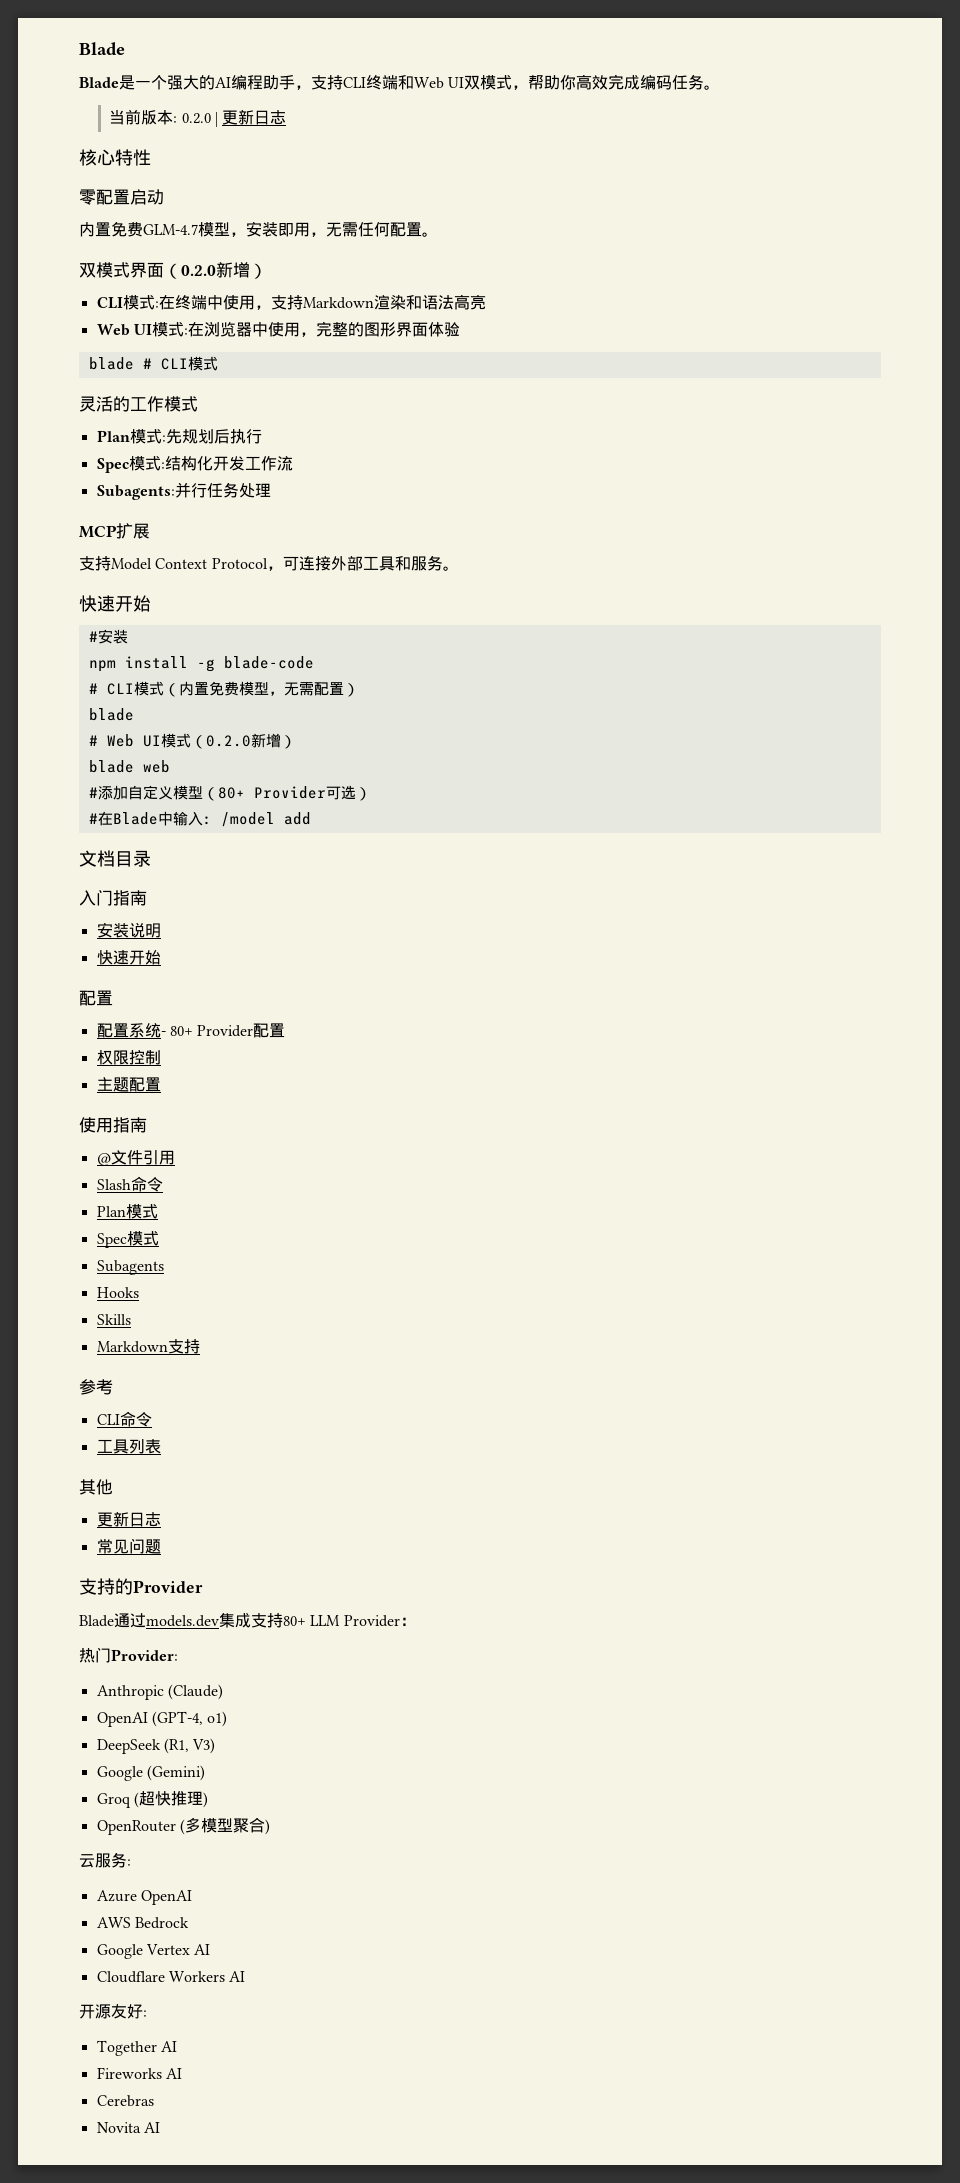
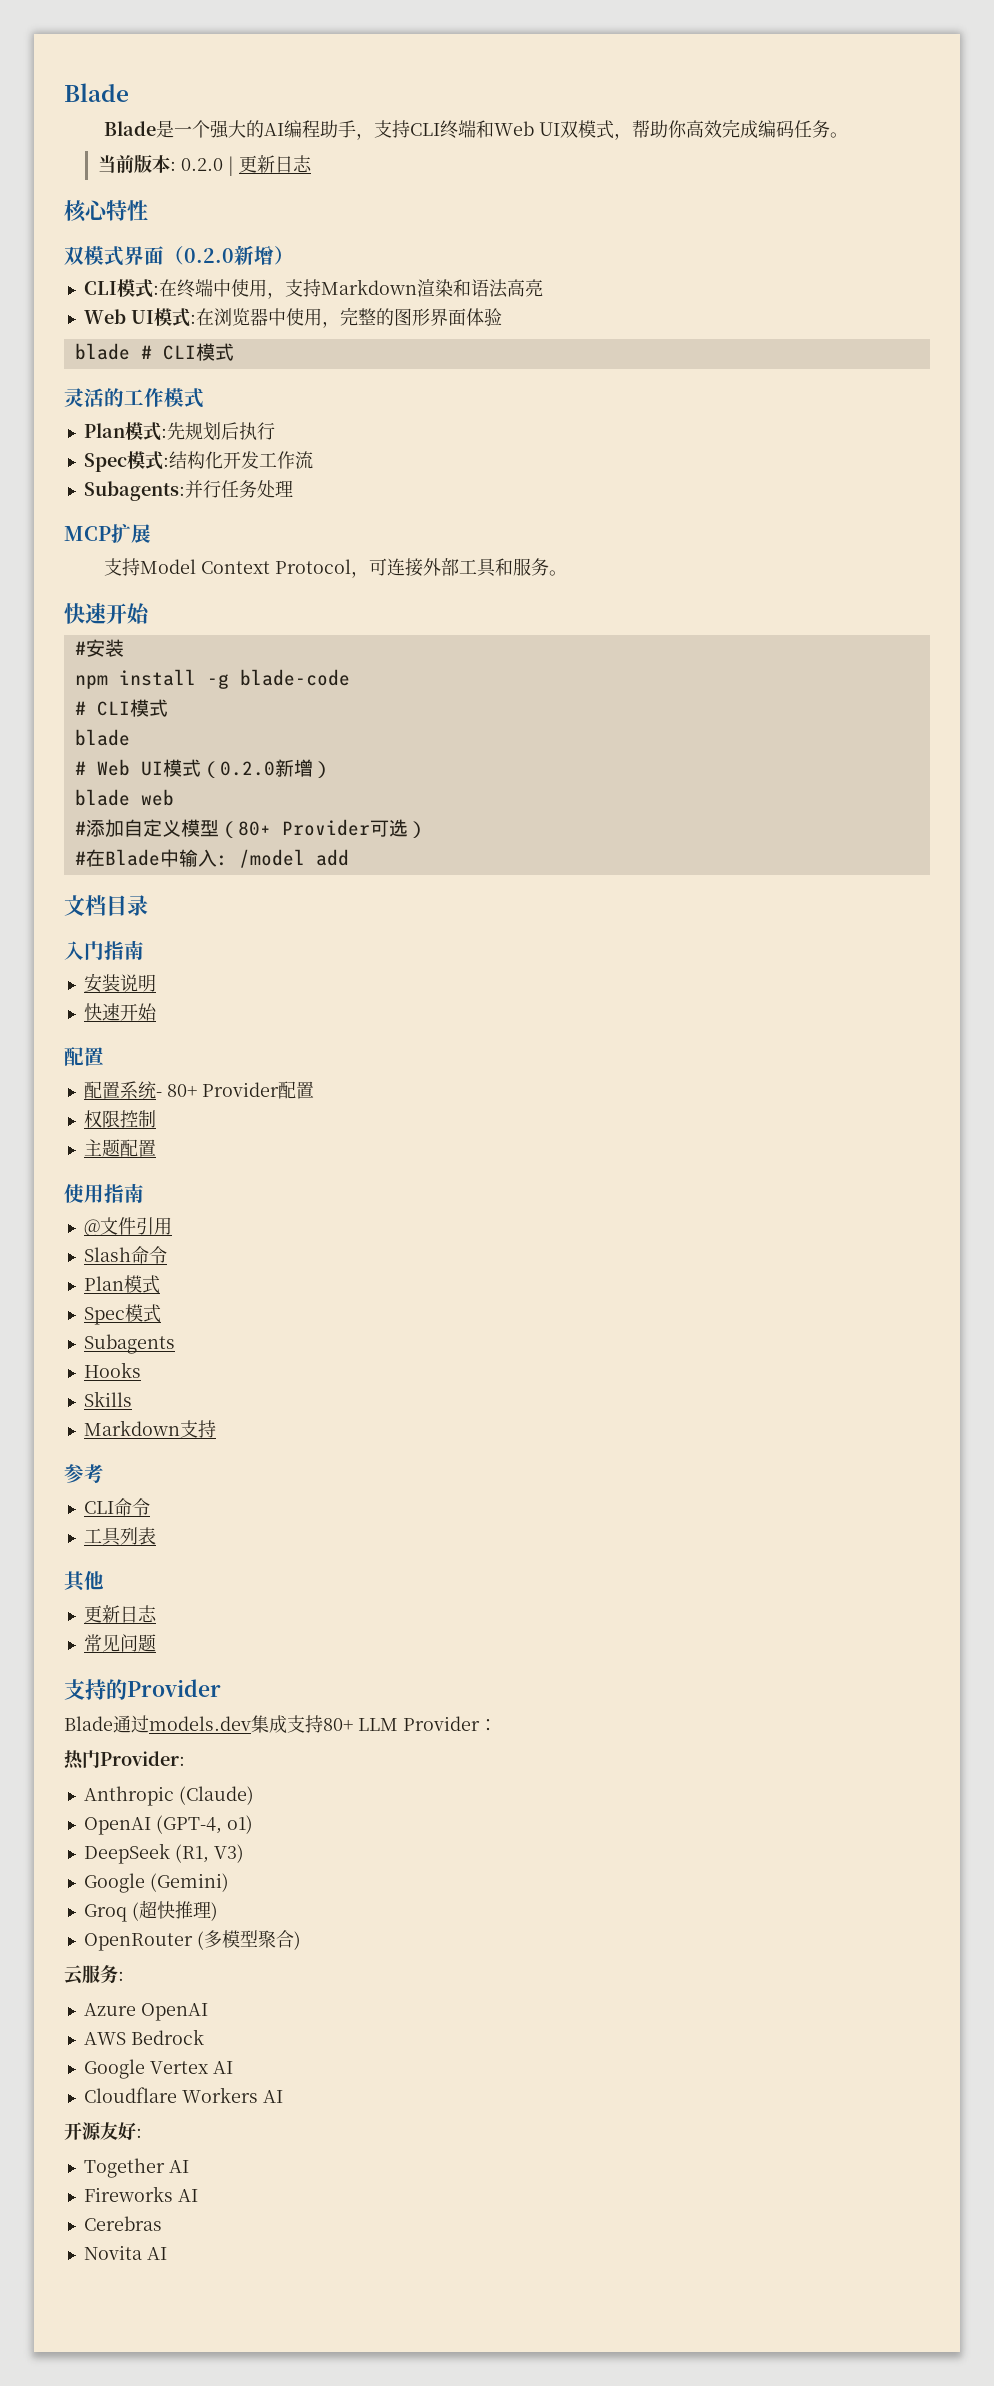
[79,189,164,205] [79,221,438,237] // 零配置启动 // 内置免费GLM-4.7模型，安装即用，无需任何配置。 -> (148, 210) none
[163,681,359,697] （内置免费模型，无需配置） -> (168, 708) none

